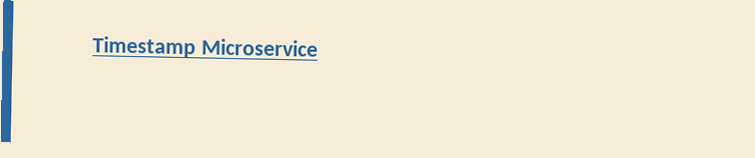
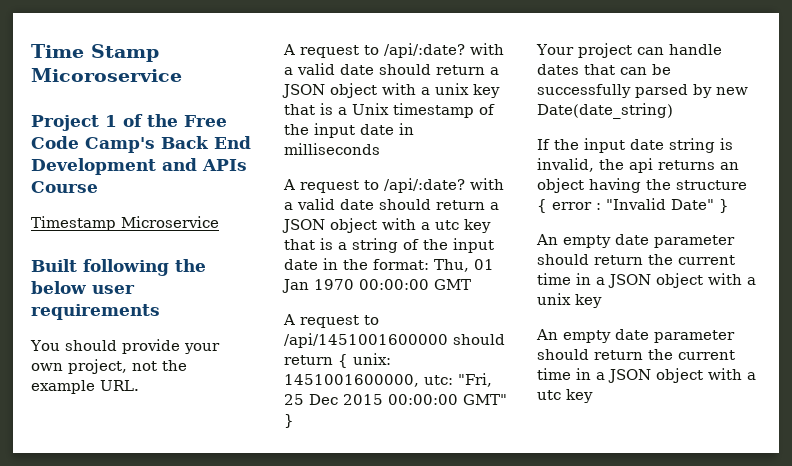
[92,36,318,58] Timestamp Microservice -> [31,44,159,62] [31,68,182,82] [31,114,227,131] [31,136,251,153] [31,158,247,175] [31,181,98,193] [31,216,219,231] [31,259,206,276] [31,281,135,294] [31,304,160,320] [30,339,220,354] [31,359,187,374] [31,380,139,394] [283,43,504,58] [284,63,499,75] [282,83,500,98] [284,103,495,118] [284,123,414,138] [284,143,380,155] [283,178,504,193] [284,198,499,210] [282,218,491,233] [284,238,494,253] [284,258,494,272] [282,279,471,293] [283,314,379,328] [284,333,505,348] [284,353,391,368] [284,373,492,387] [284,394,507,405] [284,414,294,428] [536,43,722,58] [537,64,671,75] [537,84,748,98] [537,103,673,119] [537,138,733,153] [537,158,739,173] [537,178,747,193] [537,198,729,213] [536,234,735,248] [537,254,735,265] [537,273,756,288] [537,293,602,308] [536,329,735,343] [537,349,735,360] [537,368,756,383] [537,389,593,403] Time Stamp Micoroservice // Project 1 of the Free Code Camp's Back End Development and APIs Course // Timestamp Microservice // Built following the below user requirements // You should provide your own project, not the example URL. // A request to /api/:date? with a valid date should return a JSON object with a unix key that is a Unix timestamp of the input date in milliseconds // A request to /api/:date? with a valid date should return a JSON object with a utc key that is a string of the input date in the format: Thu, 01 Jan 1970 00:00:00 GMT // A request to /api/1451001600000 should return { unix: 1451001600000, utc: "Fri, 25 Dec 2015 00:00:00 GMT" } // Your project can handle dates that can be successfully parsed by new Date(date_string) // If the input date string is invalid, the api returns an object having the structure { error : "Invalid Date" } // An empty date parameter should return the current time in a JSON object with a unix key // An empty date parameter should return the current time in a JSON object with a utc key

